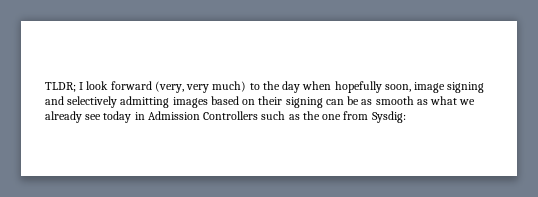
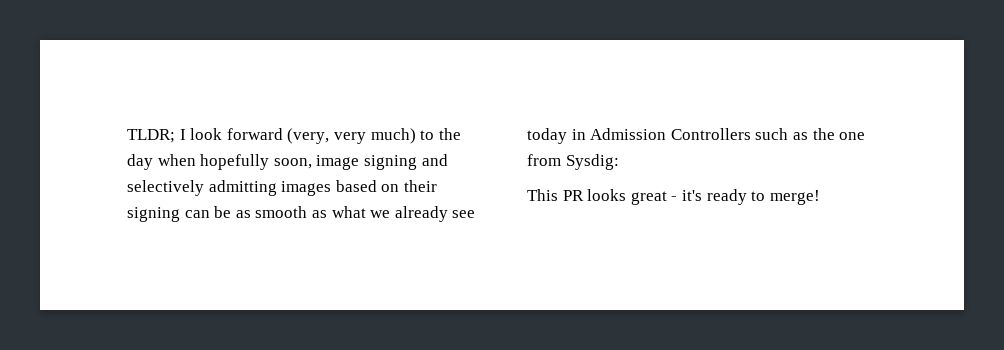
(406, 117) none -> [527,189,820,205] // This PR looks great - it's ready to merge!

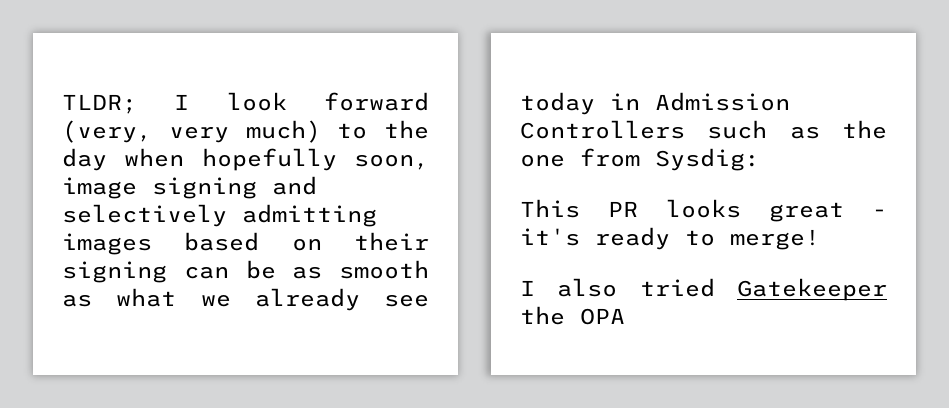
(820, 197) none -> [520,278,887,301] [520,306,625,325] // I also tried Gatekeeper the OPA

